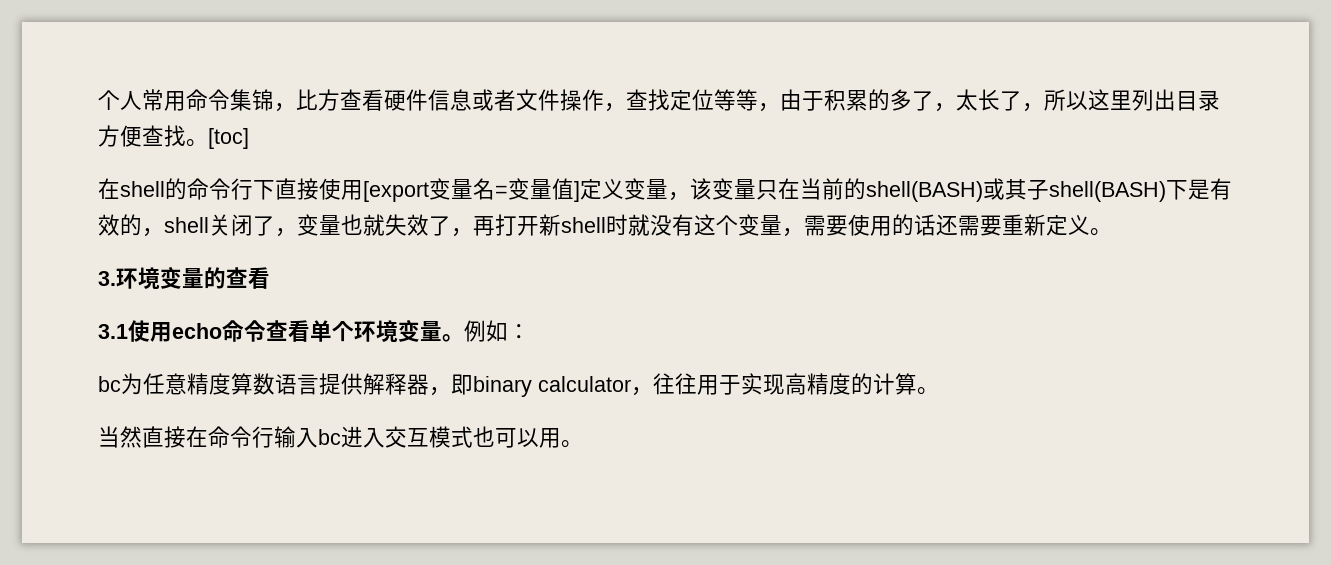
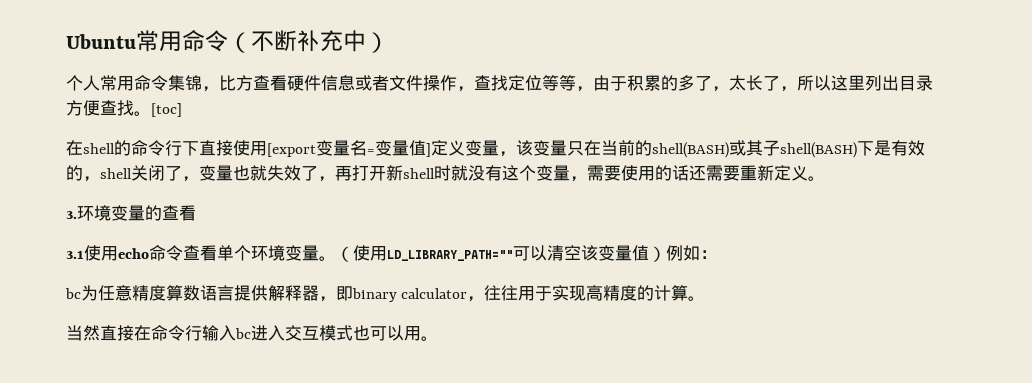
(98, 100) none -> [66,30,389,53] Ubuntu常用命令（不断补充中） //
(464, 338) none -> [336,245,666,262] （使用LD_LIBRARY_PATH=""可以清空该变量值）

